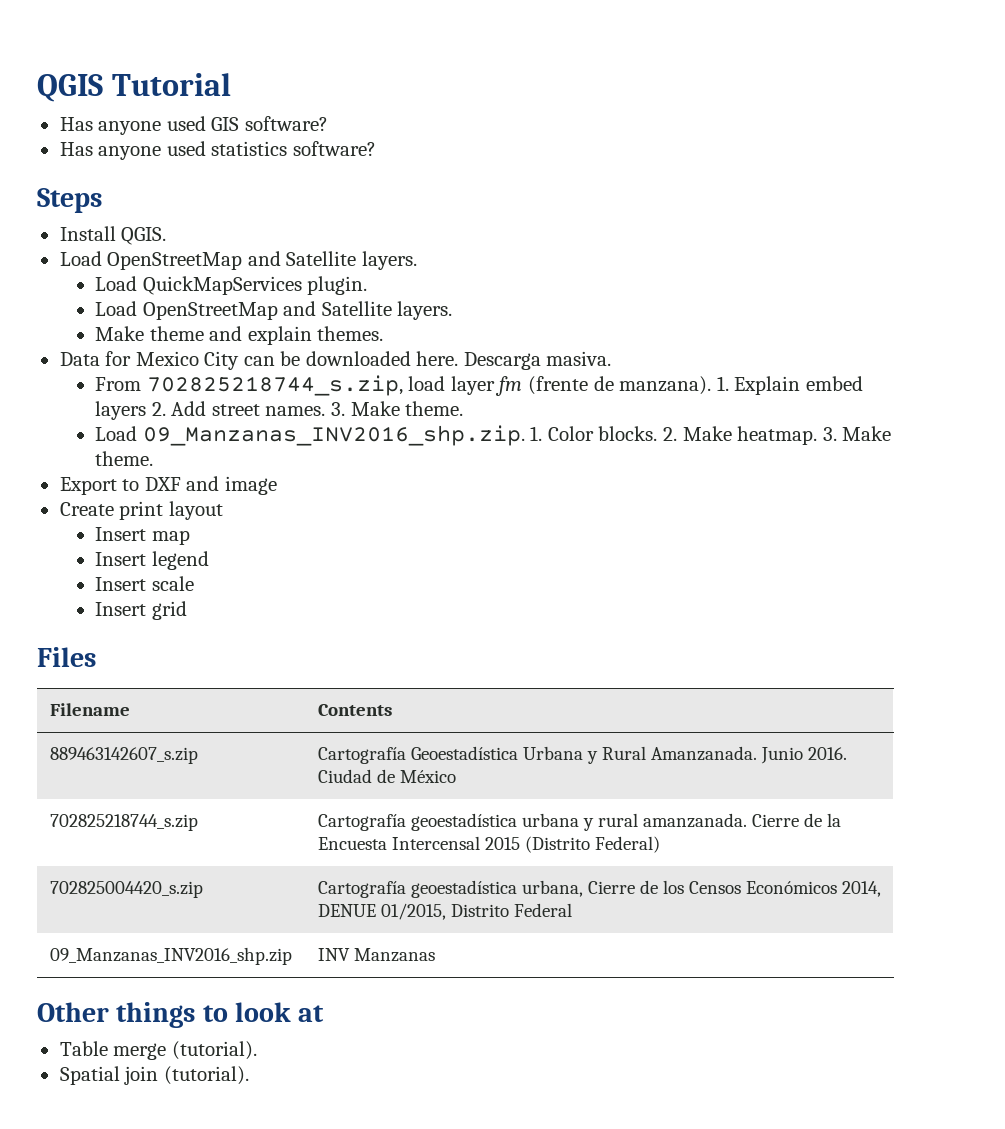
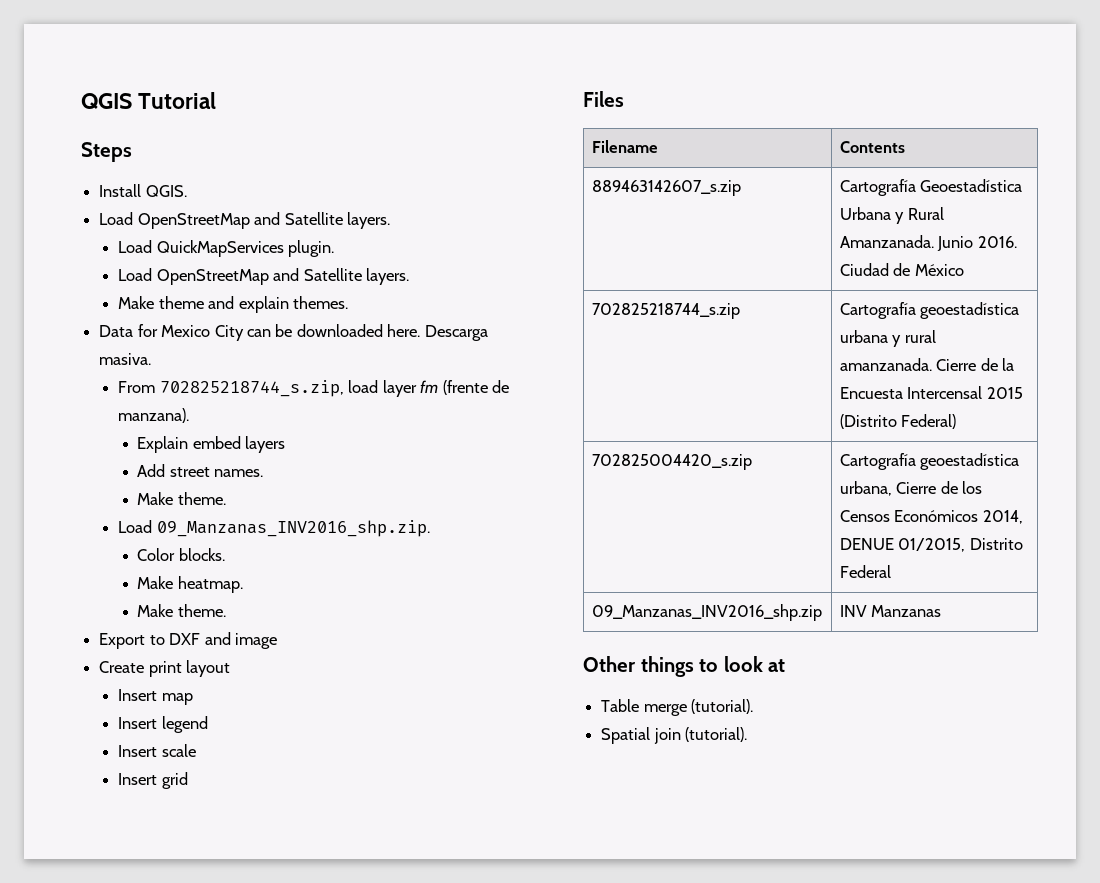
[59,116,328,135] [59,141,376,160] // Has anyone used GIS software? // Has anyone used statistics software? -> (217, 100) none
[716,376,729,391] 1. -> (190, 415) //
[151,402,166,416] 2. -> (286, 444) //
[330,402,345,416] 3. -> (264, 473) //
[530,426,543,441] 1. -> (430, 528) //
[662,427,677,441] 2. -> (225, 554) //
[822,427,837,441] 3. -> (243, 584) //

